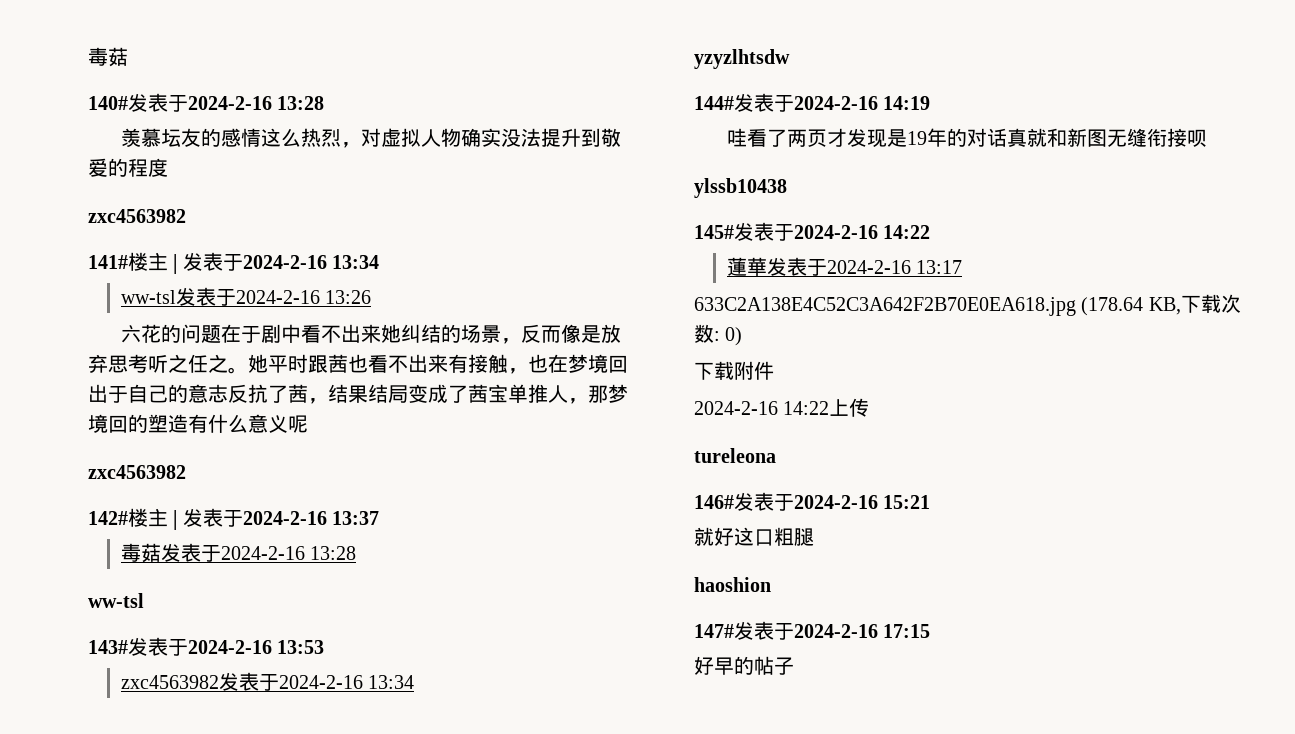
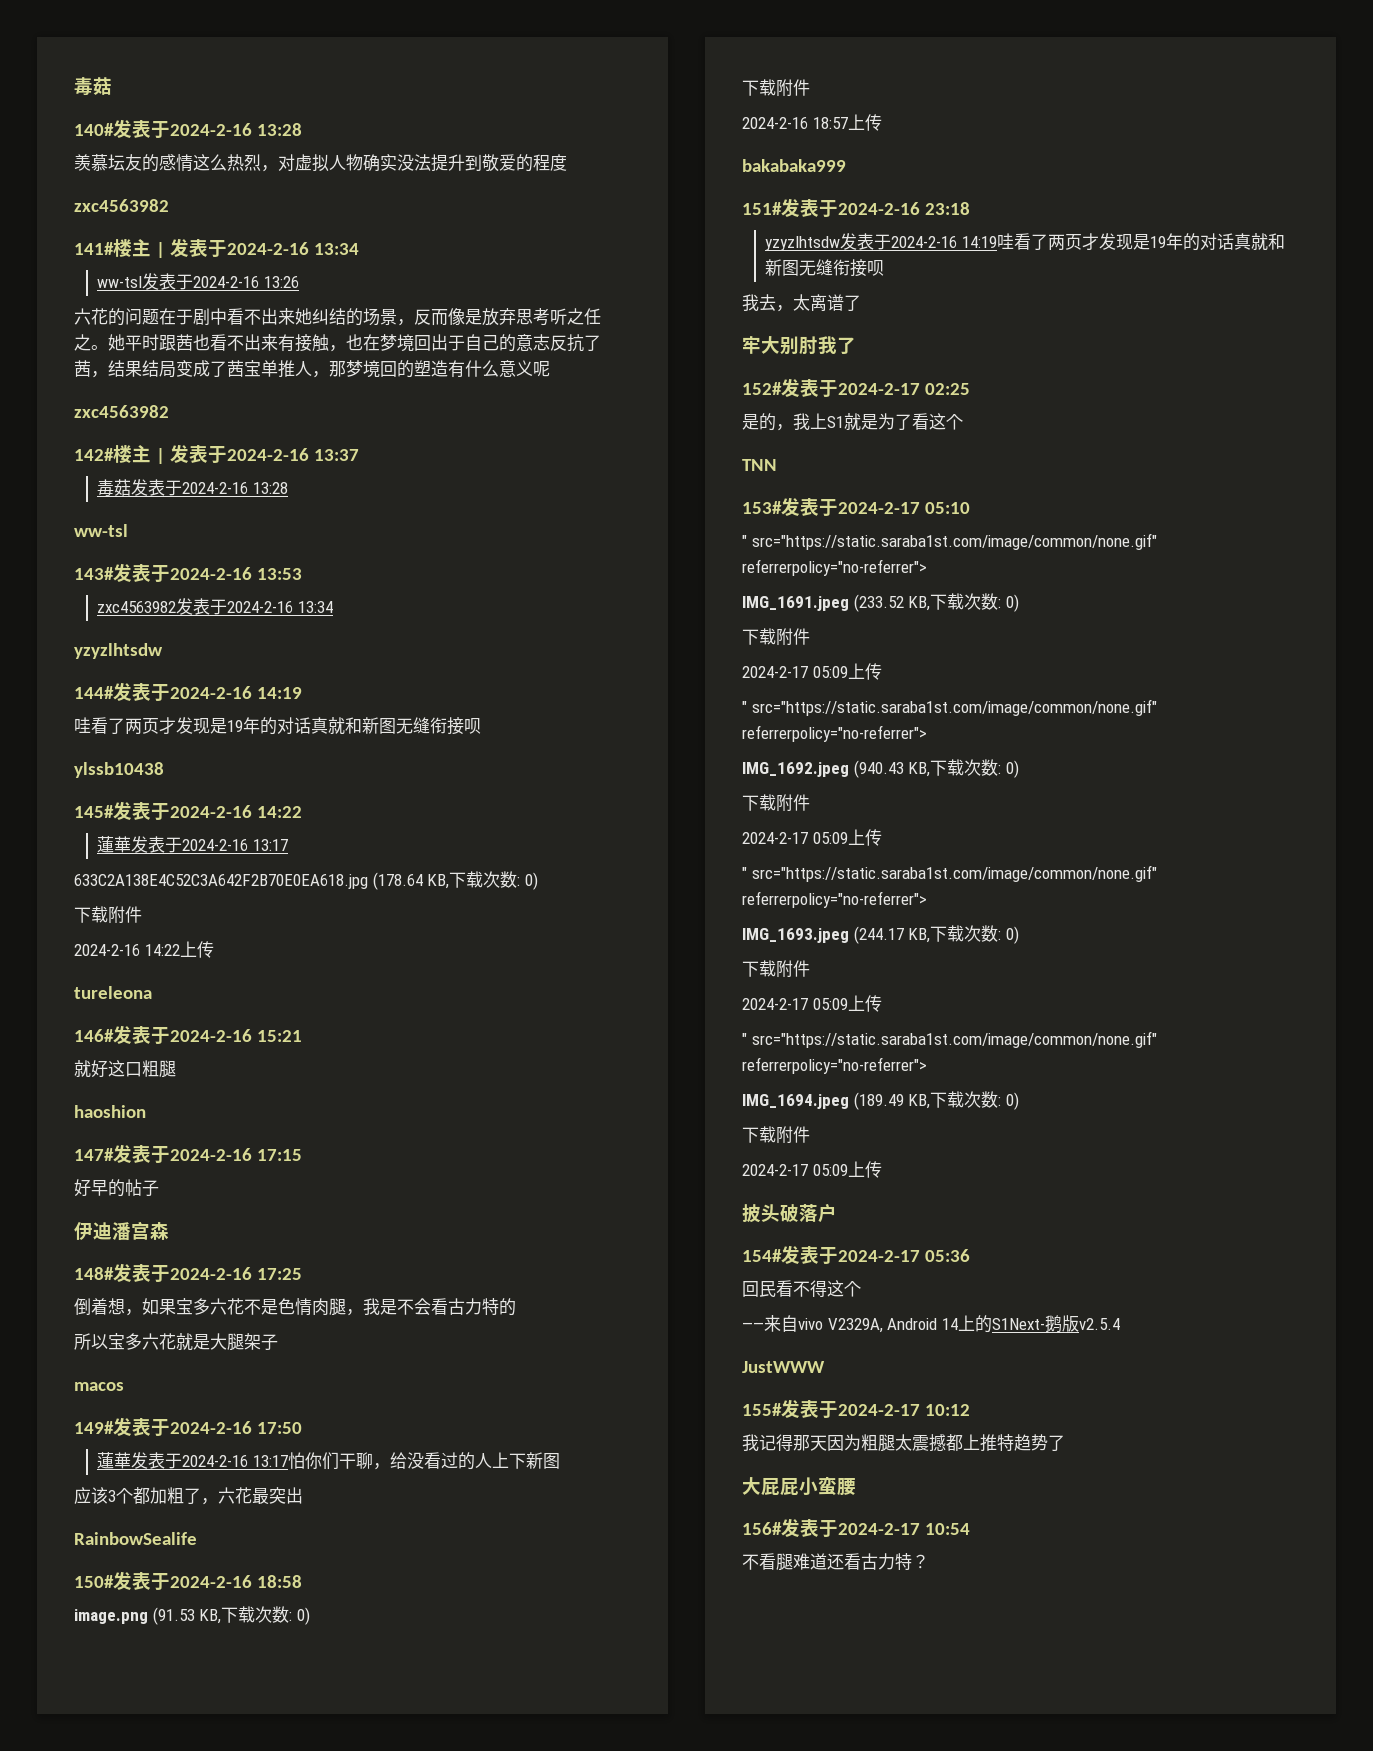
(794, 666) none -> [74,1221,169,1241] [74,1263,302,1282] [74,1298,516,1316] [74,1333,278,1351] [74,1382,124,1391] [74,1417,302,1436] [97,1452,561,1470] [74,1487,303,1505] [74,1532,197,1545] [74,1571,302,1590] [74,1606,310,1625] [742,79,810,97] [742,114,882,131] [742,159,846,172] [742,198,970,217] [765,233,1286,251] [765,259,885,277] [742,294,861,312] [742,336,856,355] [742,378,970,397] [742,413,963,431] [742,459,777,471] [742,497,970,516] [742,533,1157,550] [742,559,927,576] [742,593,1019,612] [742,628,810,646] [742,663,882,680] [742,699,1157,716] [742,725,927,742] [742,759,1019,778] [742,794,810,812] [742,829,882,846] [742,865,1157,882] [742,891,927,908] [742,925,1019,944] [742,960,810,978] [742,995,882,1012] [742,1031,1157,1048] [742,1057,927,1074] [742,1091,1019,1110] [742,1126,810,1144] [742,1161,882,1178] [742,1203,837,1223] [742,1245,970,1264] [742,1280,861,1298] [742,1315,1120,1333] [742,1361,825,1373] [742,1399,970,1418] [742,1433,1065,1452] [742,1476,856,1496] [742,1518,970,1537] [742,1553,929,1571] // 伊迪潘宫森 // 148#发表于2024-2-16 17:25 // 倒着想，如果宝多六花不是色情肉腿，我是不会看古力特的 // 所以宝多六花就是大腿架子 // macos // 149#发表于2024-2-16 17:50 // 蓮華发表于2024-2-16 13:17怕你们干聊，给没看过的人上下新图 // 应该3个都加粗了，六花最突出 // RainbowSealife // 150#发表于2024-2-16 18:58 // image.png (91.53 KB,下载次数: 0) // 下载附件 // 2024-2-16 18:57上传 // bakabaka999 // 151#发表于2024-2-16 23:18 // yzyzlhtsdw发表于2024-2-16 14:19哇看了两页才发现是19年的对话真就和新图无缝衔接呗 // 我去，太离谱了 // 牢大别肘我了 // 152#发表于2024-2-17 02:25 // 是的，我上S1就是为了看这个 // TNN // 153#发表于2024-2-17 05:10 // " src="https://static.saraba1st.com/image/common/none.gif" referrerpolicy="no-referrer"> // IMG_1691.jpeg (233.52 KB,下载次数: 0) // 下载附件 // 2024-2-17 05:09上传 // " src="https://static.saraba1st.com/image/common/none.gif" referrerpolicy="no-referrer"> // IMG_1692.jpeg (940.43 KB,下载次数: 0) // 下载附件 // 2024-2-17 05:09上传 // " src="https://static.saraba1st.com/image/common/none.gif" referrerpolicy="no-referrer"> // IMG_1693.jpeg (244.17 KB,下载次数: 0) // 下载附件 // 2024-2-17 05:09上传 // " src="https://static.saraba1st.com/image/common/none.gif" referrerpolicy="no-referrer"> // IMG_1694.jpeg (189.49 KB,下载次数: 0) // 下载附件 // 2024-2-17 05:09上传 // 披头破落户 // 154#发表于2024-2-17 05:36 // 回民看不得这个 // ——来自vivo V2329A, Android 14上的S1Next-鹅版v2.5.4 // JustWWW // 155#发表于2024-2-17 10:12 // 我记得那天因为粗腿太震撼都上推特趋势了 // 大屁屁小蛮腰 // 156#发表于2024-2-17 10:54 // 不看腿难道还看古力特？

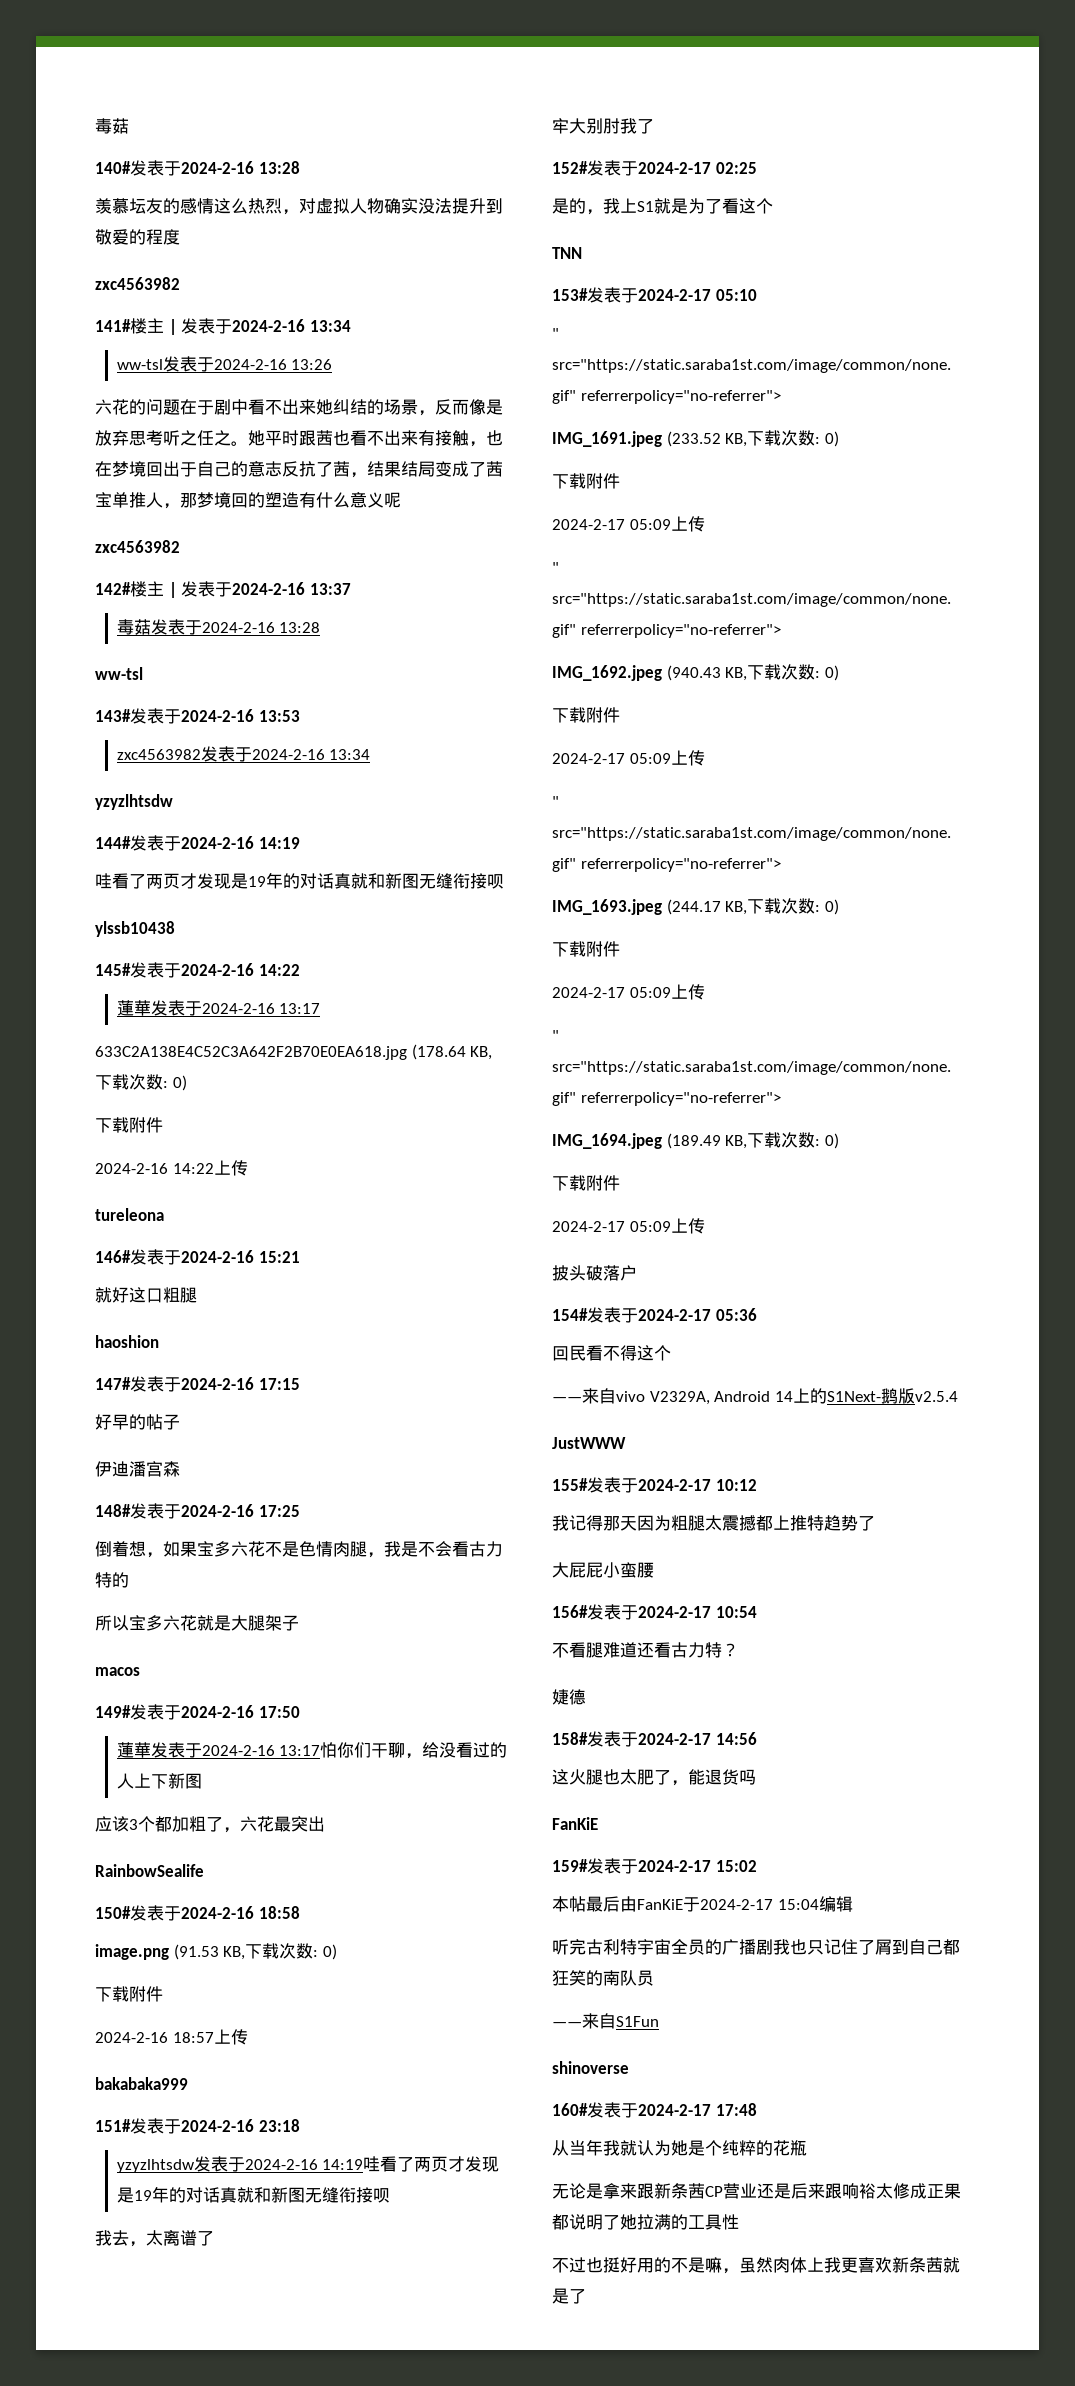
(929, 1561) none -> [552,1689,586,1705] [552,1731,757,1747] [552,1769,756,1786] [552,1817,598,1830] [552,1858,757,1874] [552,1896,853,1912] [552,1939,960,1955] [552,1970,654,1986] [552,2013,659,2029] [552,2061,629,2074] [552,2102,757,2118] [552,2139,807,2156] [552,2183,961,2199] [552,2214,739,2230] [552,2257,960,2274] [552,2288,586,2304] // 婕德 // 158#发表于2024-2-17 14:56 // 这火腿也太肥了，能退货吗 // FanKiE // 159#发表于2024-2-17 15:02 // 本帖最后由FanKiE于2024-2-17 15:04编辑 // 听完古利特宇宙全员的广播剧我也只记住了屑到自己都狂笑的南队员 // ——来自S1Fun // shinoverse // 160#发表于2024-2-17 17:48 // 从当年我就认为她是个纯粹的花瓶 // 无论是拿来跟新条茜CP营业还是后来跟响裕太修成正果都说明了她拉满的工具性 // 不过也挺好用的不是嘛，虽然肉体上我更喜欢新条茜就是了

